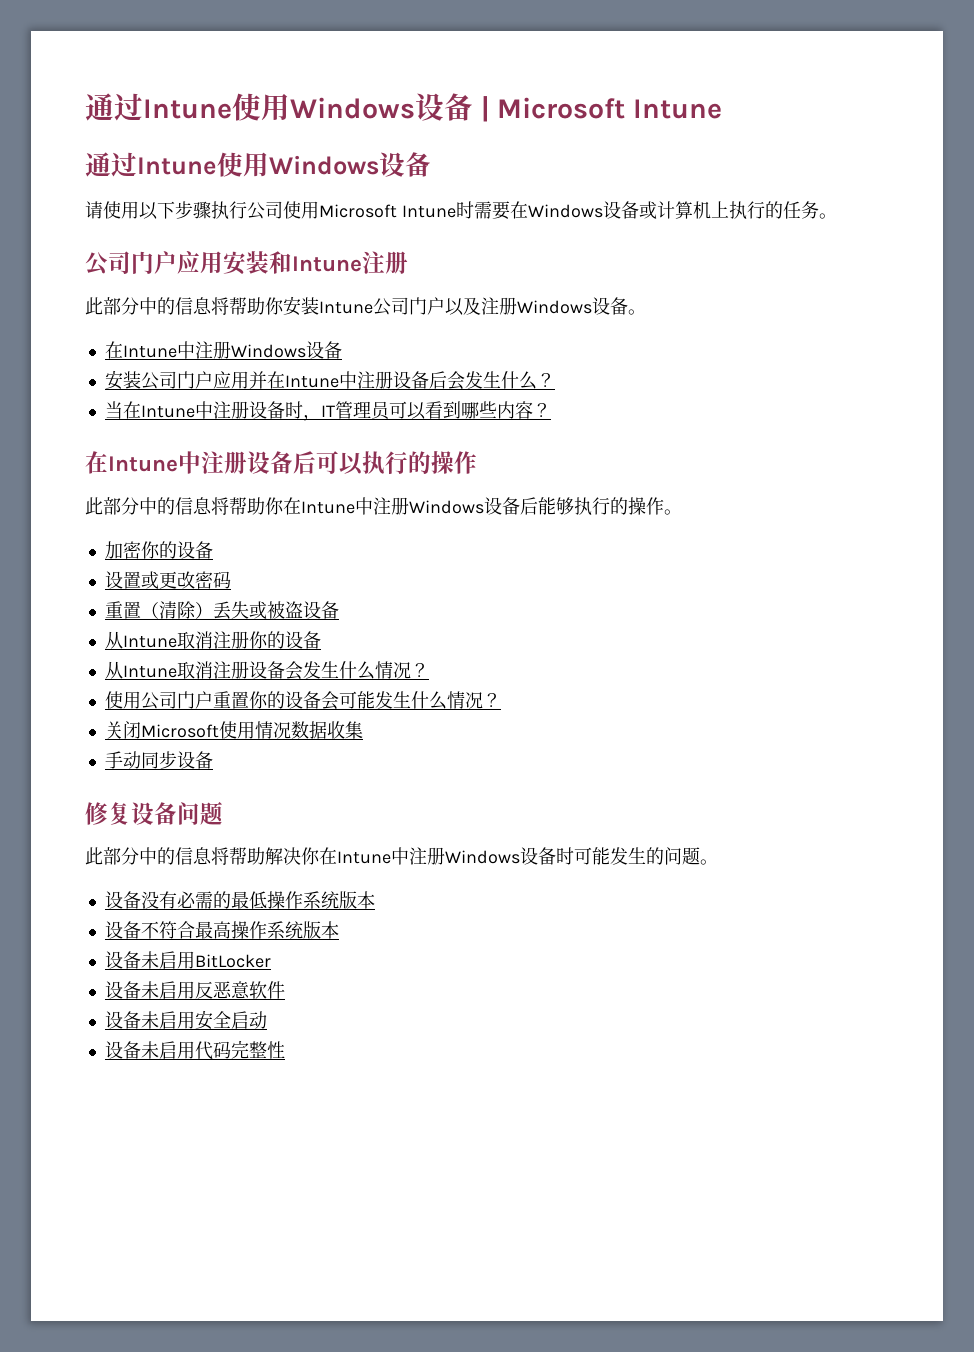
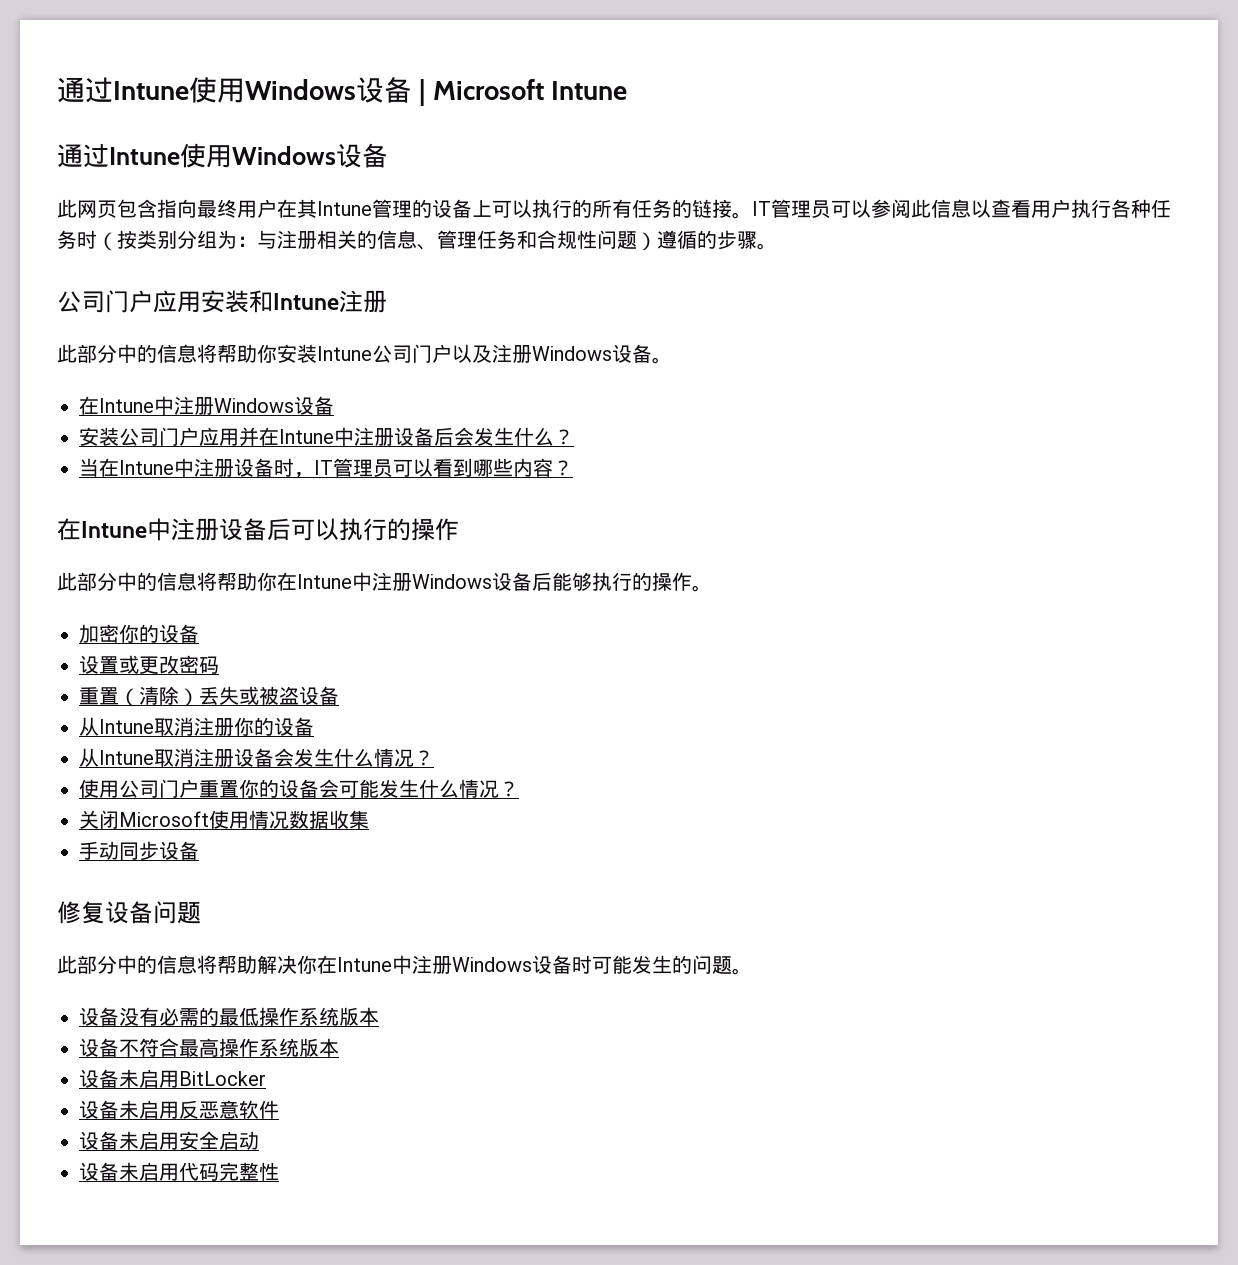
[85,201,819,220] 请使用以下步骤执行公司使用Microsoft Intune时需要在Windows设备或计算机上执行的任务 -> [57,199,1171,219] [57,230,757,251] 此网页包含指向最终用户在其Intune管理的设备上可以执行的所有任务的链接。IT管理员可以参阅此信息以查看用户执行各种任务时（按类别分组为：与注册相关的信息、管理任务和合规性问题）遵循的步骤

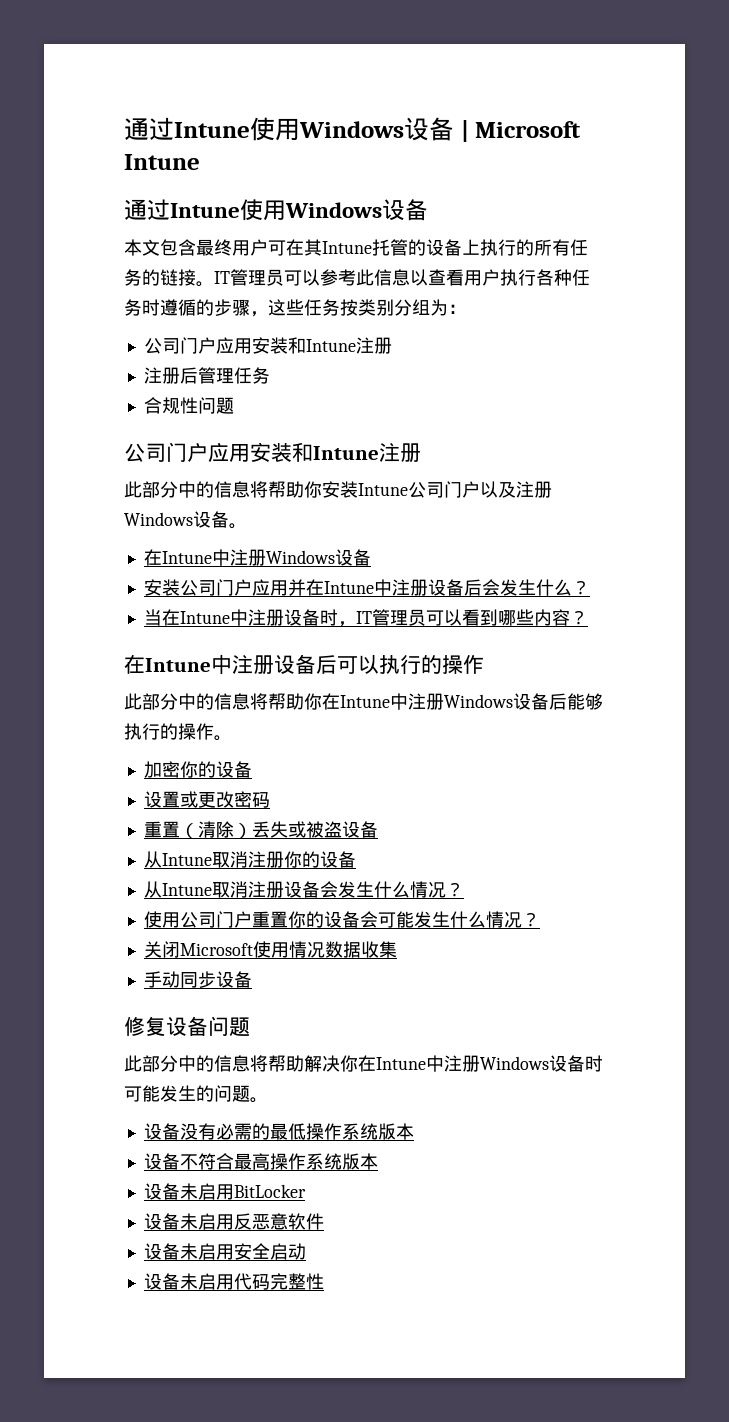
[57,199,197,218] 此网页包含指向 -> [124,239,196,256] 本文包含
(277, 208) none -> [268,240,286,256] 可
[372,199,412,218] 管理 -> [372,239,408,256] 托管
[492,199,532,218] 可以 -> (480, 247) none
[891,199,911,218] 阅 -> [338,269,356,286] 考
[97,232,117,251] （ -> [160,299,340,317] 遵循的步骤，这些任务
[257,230,437,250] 与注册相关的信息、 -> [143,337,392,354] [143,367,198,384] // 公司门户应用安装和Intune注册 // 注册后
[517,230,537,249] 和 -> (270, 375) //
[637,230,777,251] ）遵循的步骤。 -> (234, 405) none

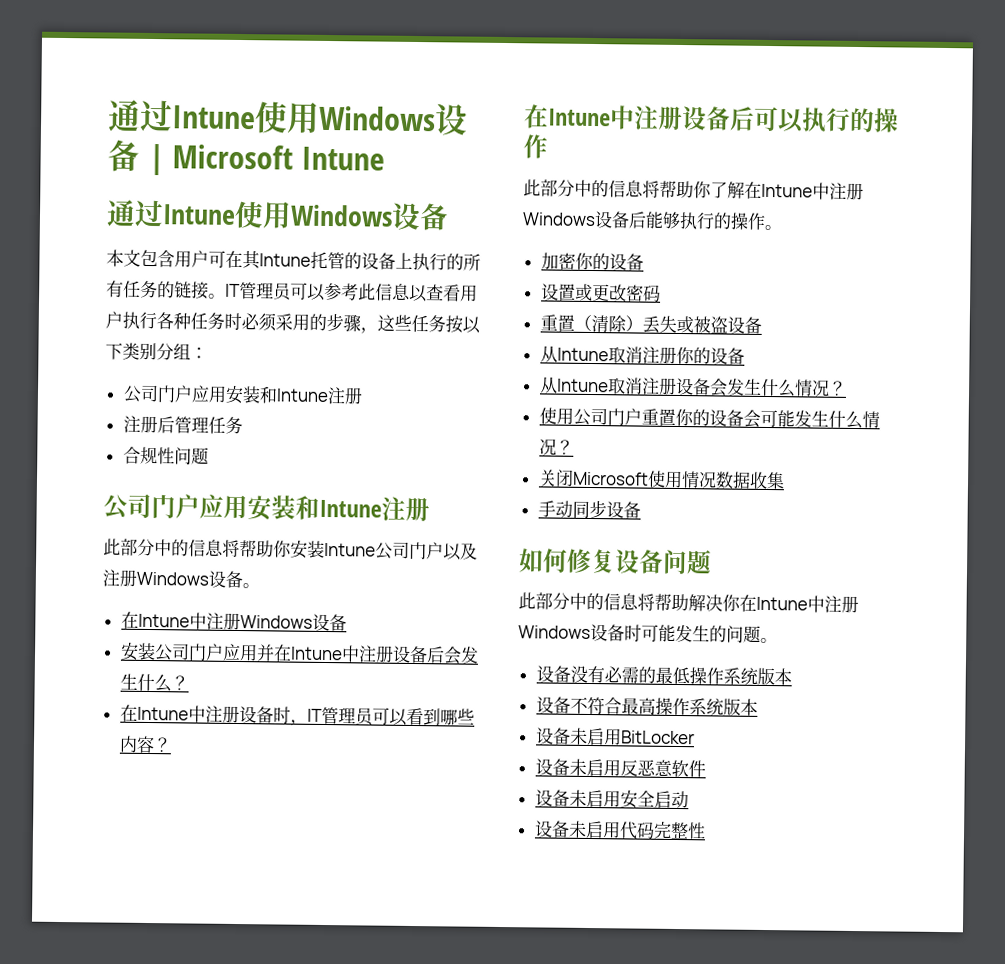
[196,239,232,256] 最终 -> (175, 259) none
[160,299,196,316] 遵循 -> [241,313,310,332] 必须采用
(358, 307) none -> [462,316,481,334] [105,342,123,360] 以下
[430,299,448,316] 为 -> (191, 351) none
[143,609,162,626] 当 -> (189, 683) none
(322, 701) none -> [710,181,745,199] 了解
(252, 979) none -> [518,548,568,573] 如何

